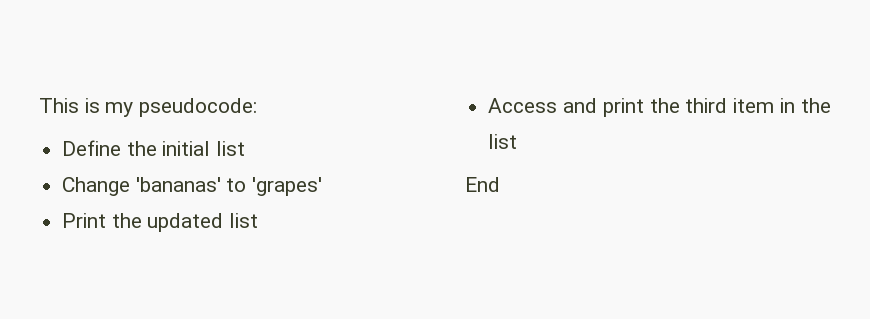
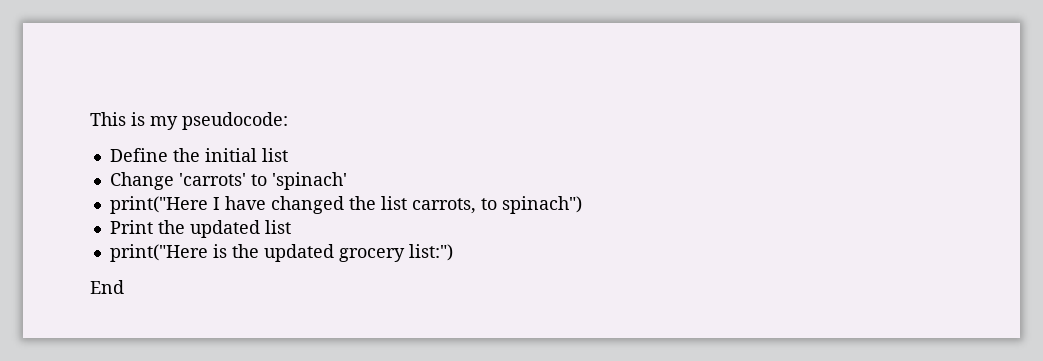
[135,177,323,196] [62,213,259,232] [488,98,831,117] [488,134,518,149] 'bananas' to 'grapes' // Print the updated list // Access and print the third item in the list -> [178,172,347,190] [109,196,582,214] [109,220,291,238] [109,244,453,262] 'carrots' to 'spinach' // print("Here I have changed the list carrots, to spinach") // Print the updated list // print("Here is the updated grocery list:")

